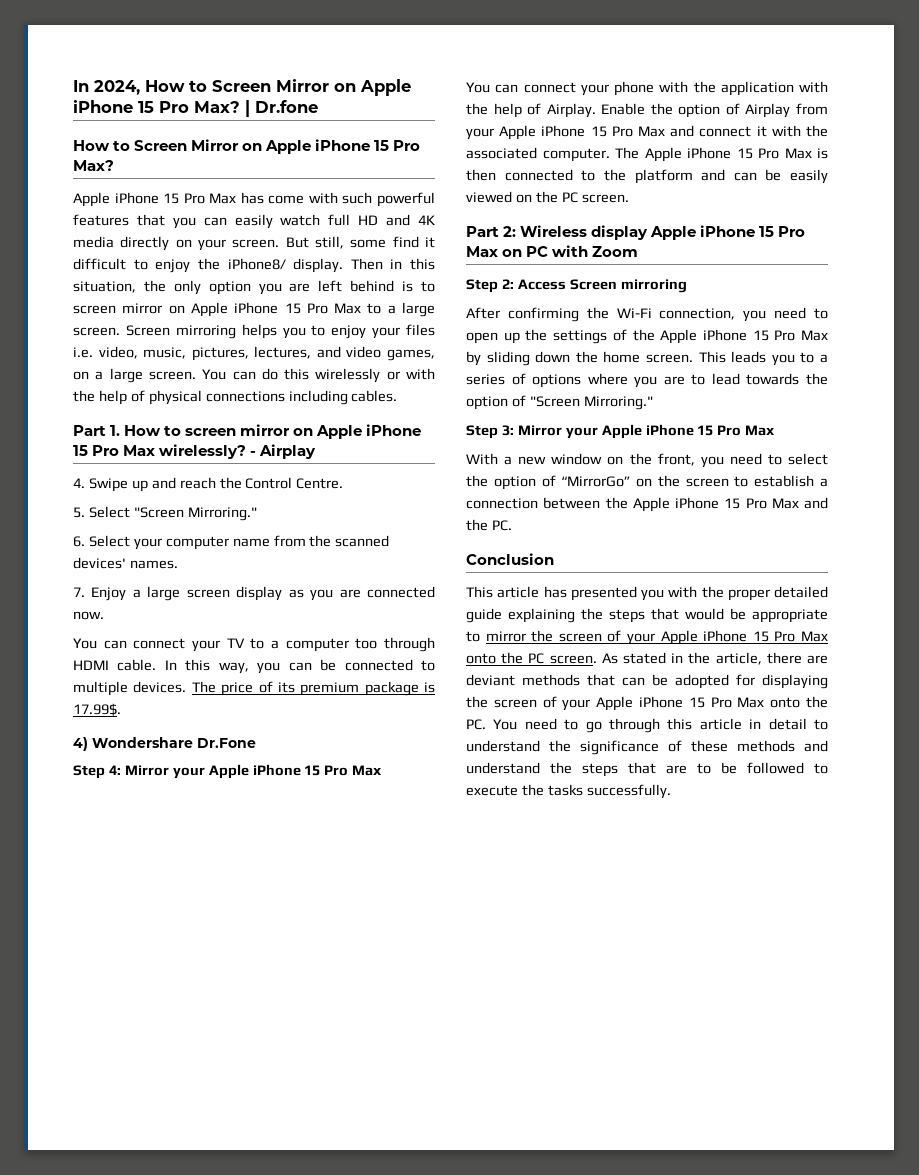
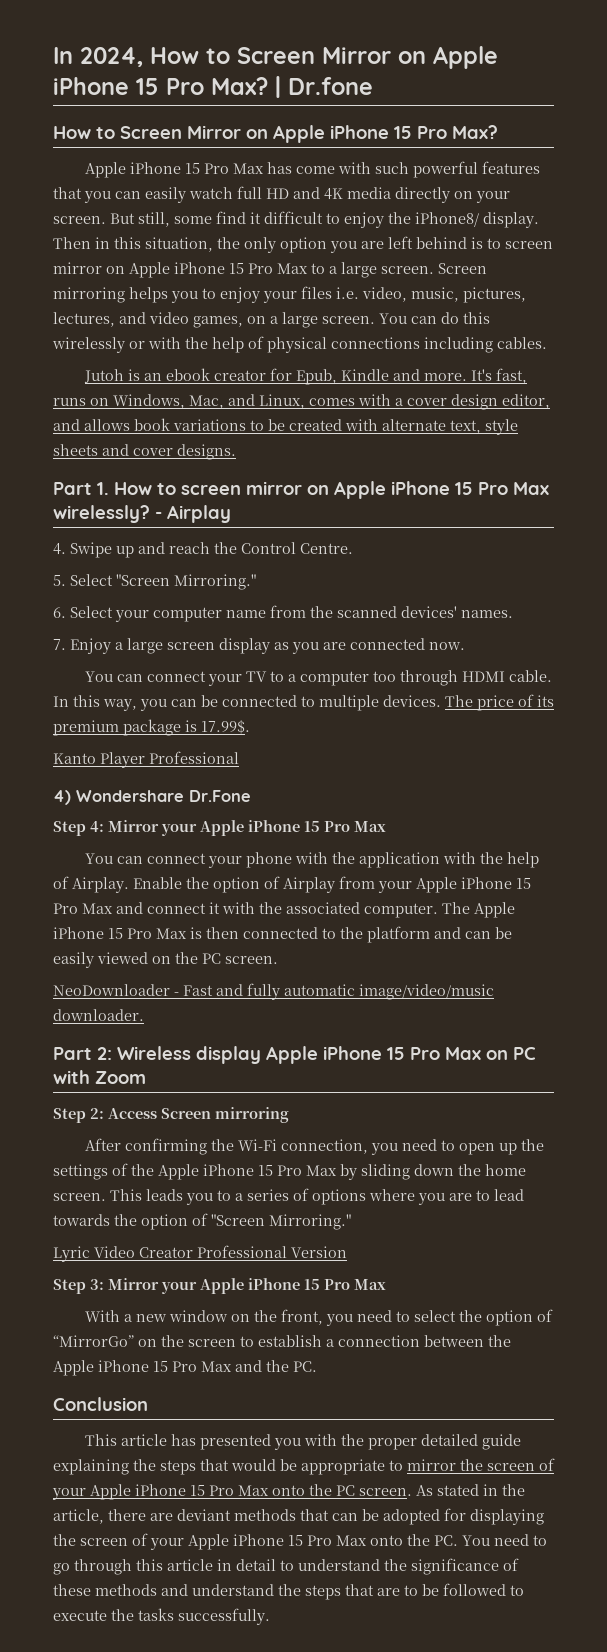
(398, 396) none -> [84,368,528,385] [53,394,550,410] [53,418,518,435] [53,444,236,460] // Jutoh is an ebook creator for Epub, Kindle and more. It's fast, runs on Windows, Mac, and Linux, comes with a cover design editor, and allows book variations to be created with alternate text, style sheets and cover designs.
(121, 710) none -> [53,751,239,768] // Kanto Player Professional
(629, 198) none -> [53,983,494,1000] [53,1009,144,1021] // NeoDownloader - Fast and fully automatic image/video/music downloader.
(653, 403) none -> [53,1245,347,1262] // Lyric Video Creator Professional Version

